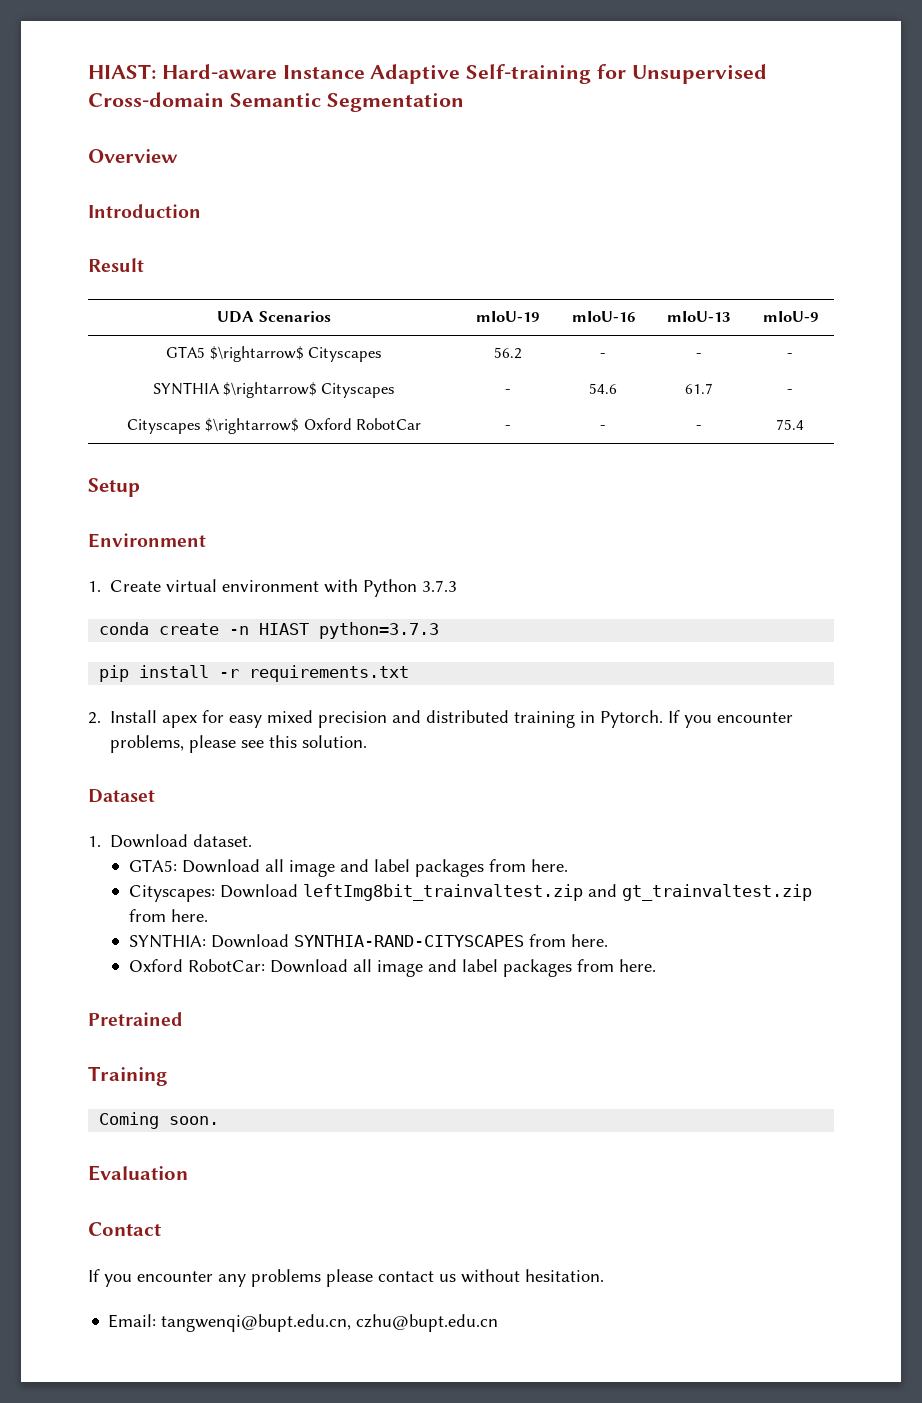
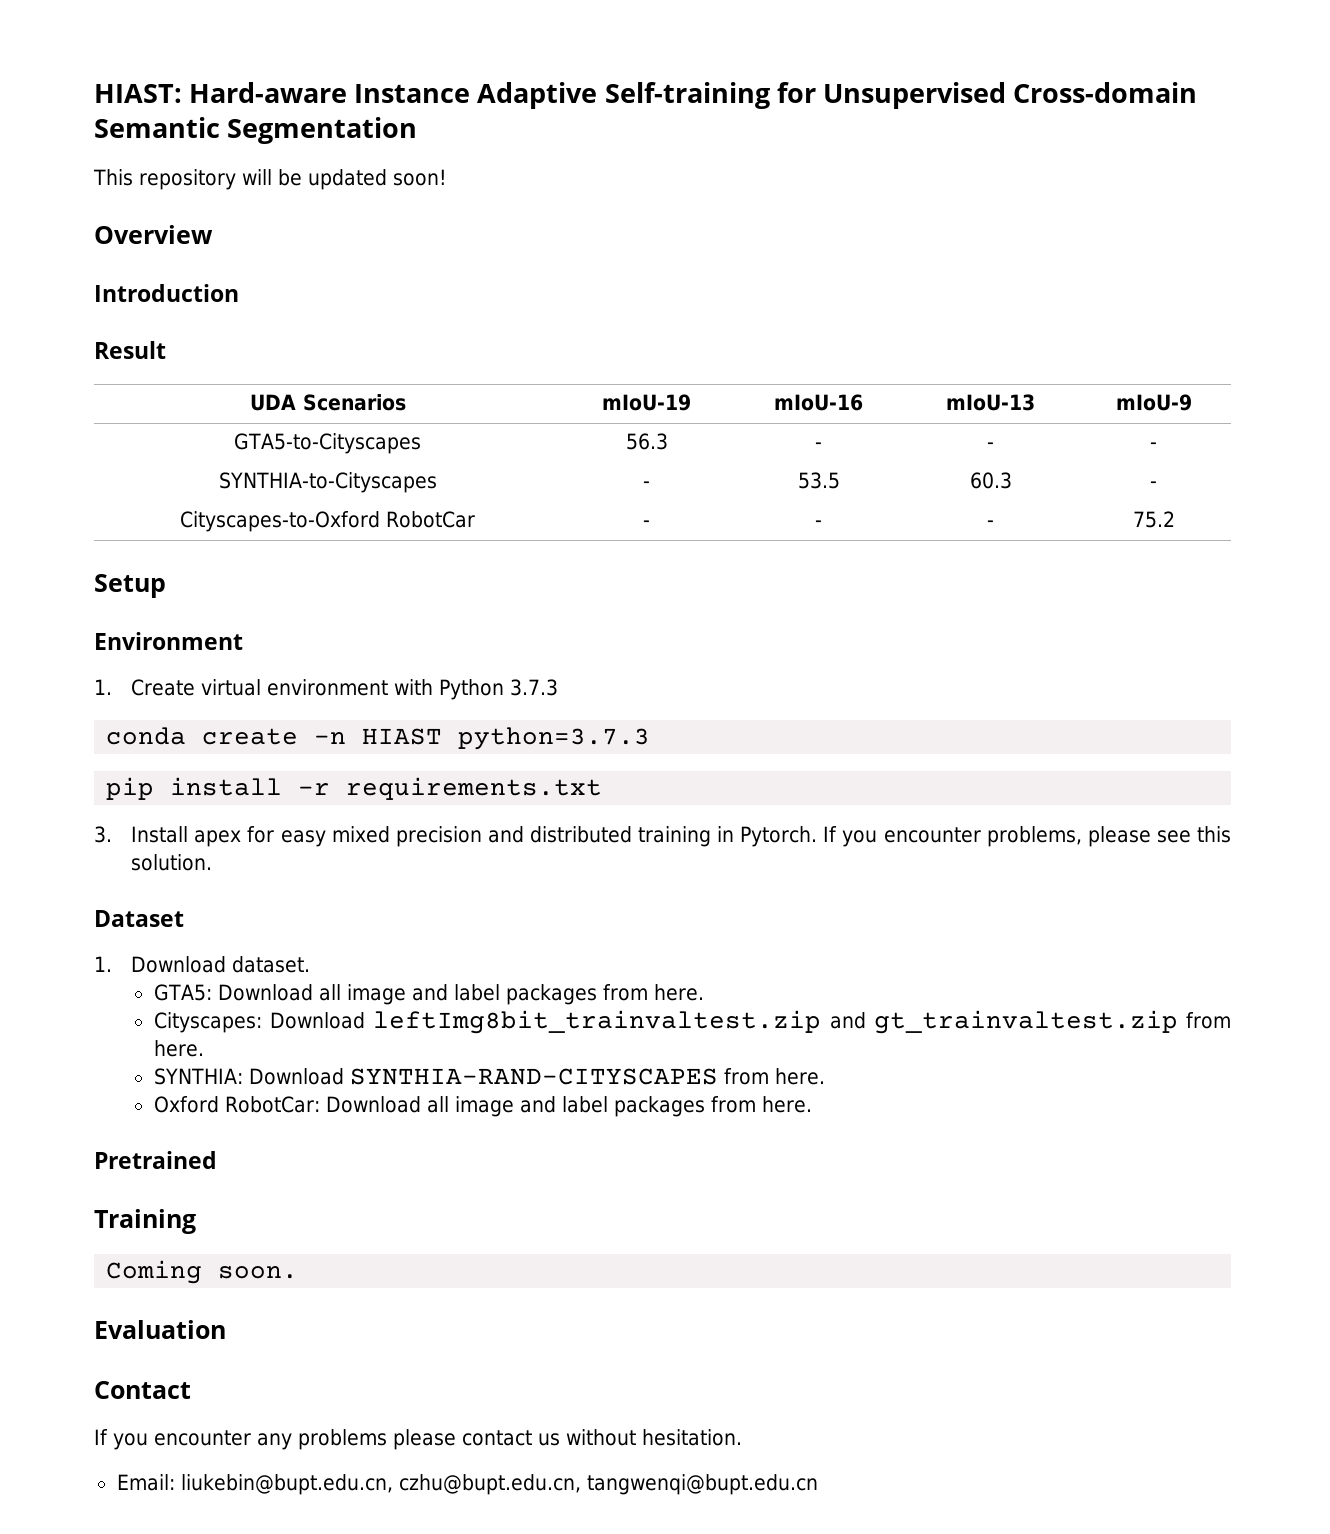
(464, 102) none -> [93,169,447,190] // This repository will be updated soon!
[166,346,382,362] [493,347,522,359] GTA5 $\rightarrow$ Cityscapes | 56.2 -> [234,433,422,454] [625,433,668,450] GTA5-to-Cityscapes | 56.3
[152,382,396,398] [504,389,511,394] [589,383,617,394] [684,383,713,394] [787,389,793,394] [126,418,352,434] SYNTHIA $\rightarrow$ Cityscapes | - | 54.6 | 61.7 | - // Cityscapes $\rightarrow$ Oxford -> [218,472,437,493] [643,481,650,488] [797,472,840,489] [969,472,1012,489] [1150,481,1157,488] [180,511,381,532] SYNTHIA-to-Cityscapes | - | 53.5 | 60.3 | - // Cityscapes-to-Oxford
[776,419,804,430] 75.4 -> [1132,511,1175,528] 75.2
[88,712,101,724] 2. -> [94,826,112,843] 3.
[161,1314,499,1332] tangwenqi@bupt.edu.cn, czhu@bupt.edu.cn -> [180,1474,818,1495] liukebin@bupt.edu.cn, czhu@bupt.edu.cn, tangwenqi@bupt.edu.cn

